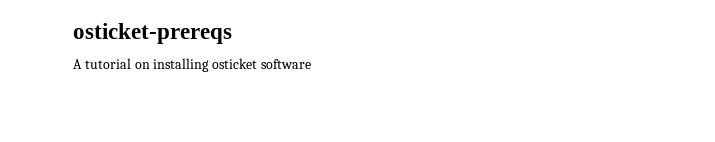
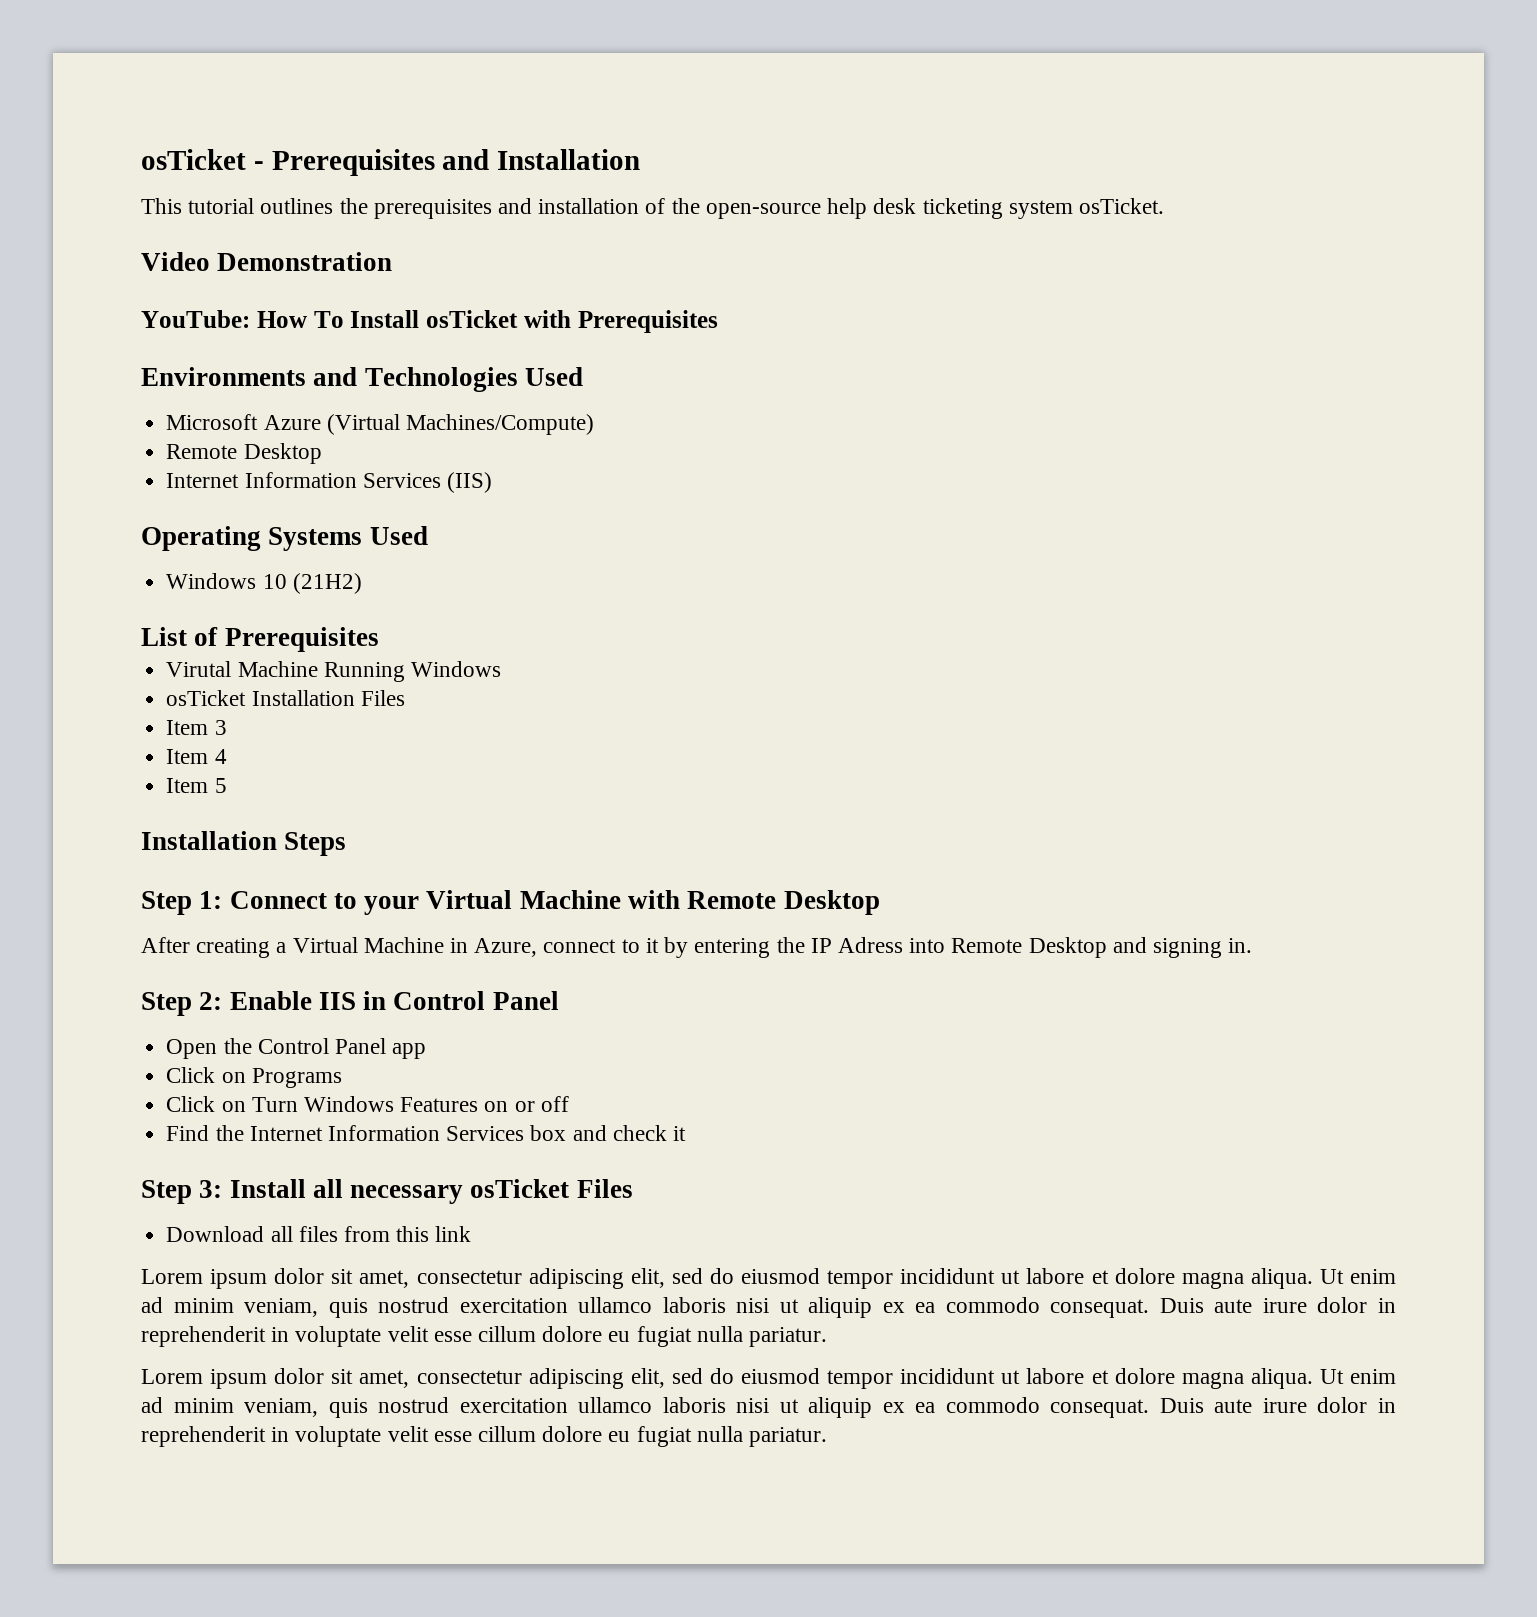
[73,23,232,44] [73,58,311,72] osticket-prereqs // A tutorial on installing osticket software -> [141,149,641,176] [141,198,1164,219] [141,252,393,271] [141,310,718,333] [141,367,583,392] [166,414,594,435] [166,443,322,464] [166,472,492,493] [141,526,428,551] [166,573,362,594] [141,627,379,652] [166,661,501,682] [166,690,405,706] [166,720,227,735] [166,749,227,764] [166,778,227,793] [141,831,347,856] [141,890,880,915] [141,937,1253,958] [141,991,559,1016] [166,1038,427,1059] [166,1067,342,1088] [166,1096,569,1112] [166,1125,686,1141] [141,1179,633,1204] [166,1226,472,1242] [141,1268,1396,1289] [141,1297,1396,1318] [141,1326,828,1347] [141,1368,1396,1389] [141,1397,1396,1418] [141,1426,828,1447] osTicket - Prerequisites and Installation // This tutorial outlines the prerequisites and installation of the open-source help desk ticketing system osTicket. // Video Demonstration // YouTube: How To Install osTicket with Prerequisites // Environments and Technologies Used // Microsoft Azure (Virtual Machines/Compute) // Remote Desktop // Internet Information Services (IIS) // Operating Systems Used // Windows 10 (21H2) // List of Prerequisites // Virutal Machine Running Windows // osTicket Installation Files // Item 3 // Item 4 // Item 5 // Installation Steps // Step 1: Connect to your Virtual Machine with Remote Desktop // After creating a Virtual Machine in Azure, connect to it by entering the IP Adress into Remote Desktop and signing in. // Step 2: Enable IIS in Control Panel // Open the Control Panel app // Click on Programs // Click on Turn Windows Features on or off // Find the Internet Information Services box and check it // Step 3: Install all necessary osTicket Files // Download all files from this link // Lorem ipsum dolor sit amet, consectetur adipiscing elit, sed do eiusmod tempor incididunt ut labore et dolore magna aliqua. Ut enim ad minim veniam, quis nostrud exercitation ullamco laboris nisi ut aliquip ex ea commodo consequat. Duis aute irure dolor in reprehenderit in voluptate velit esse cillum dolore eu fugiat nulla pariatur. // Lorem ipsum dolor sit amet, consectetur adipiscing elit, sed do eiusmod tempor incididunt ut labore et dolore magna aliqua. Ut enim ad minim veniam, quis nostrud exercitation ullamco laboris nisi ut aliquip ex ea commodo consequat. Duis aute irure dolor in reprehenderit in voluptate velit esse cillum dolore eu fugiat nulla pariatur.

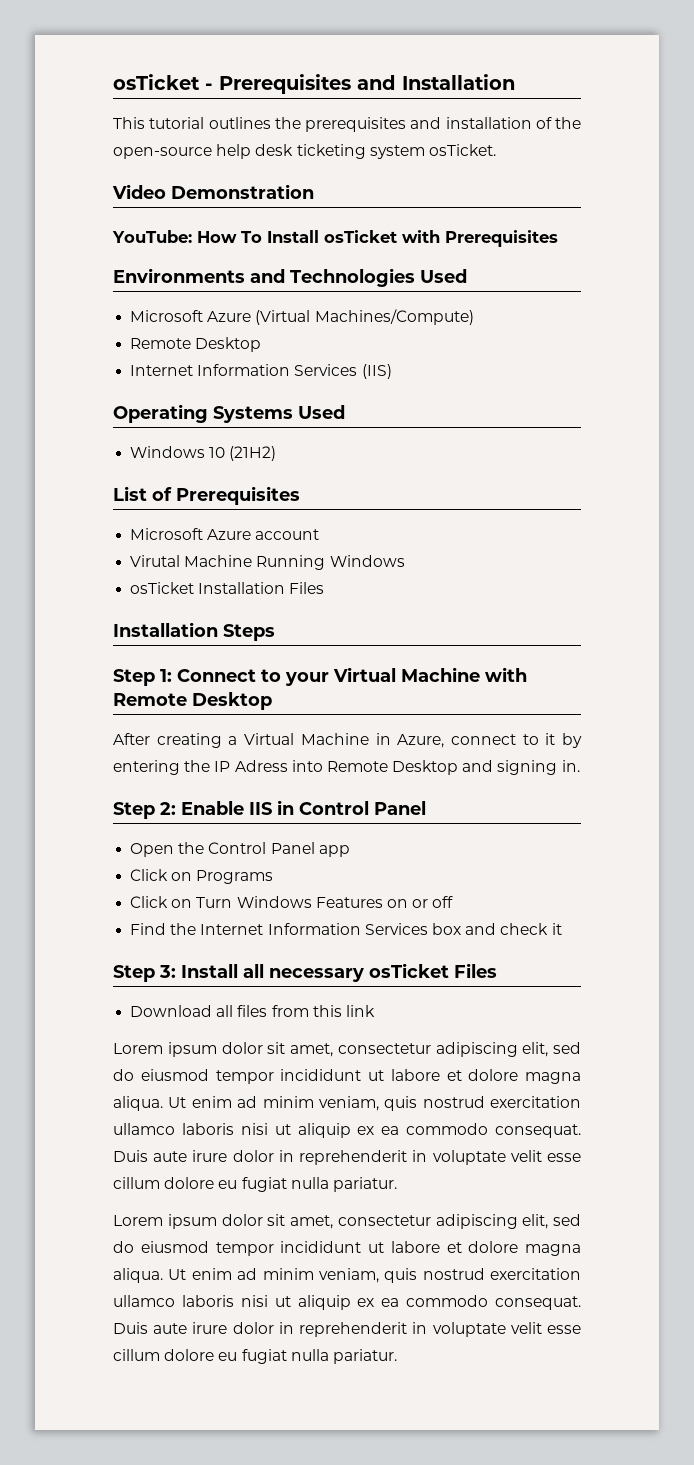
(379, 639) none -> [130,528,320,540] // Microsoft Azure account
[166,720,227,735] [166,749,227,764] [166,778,227,793] // Item 3 // Item 4 // Item 5 -> (325, 588) none

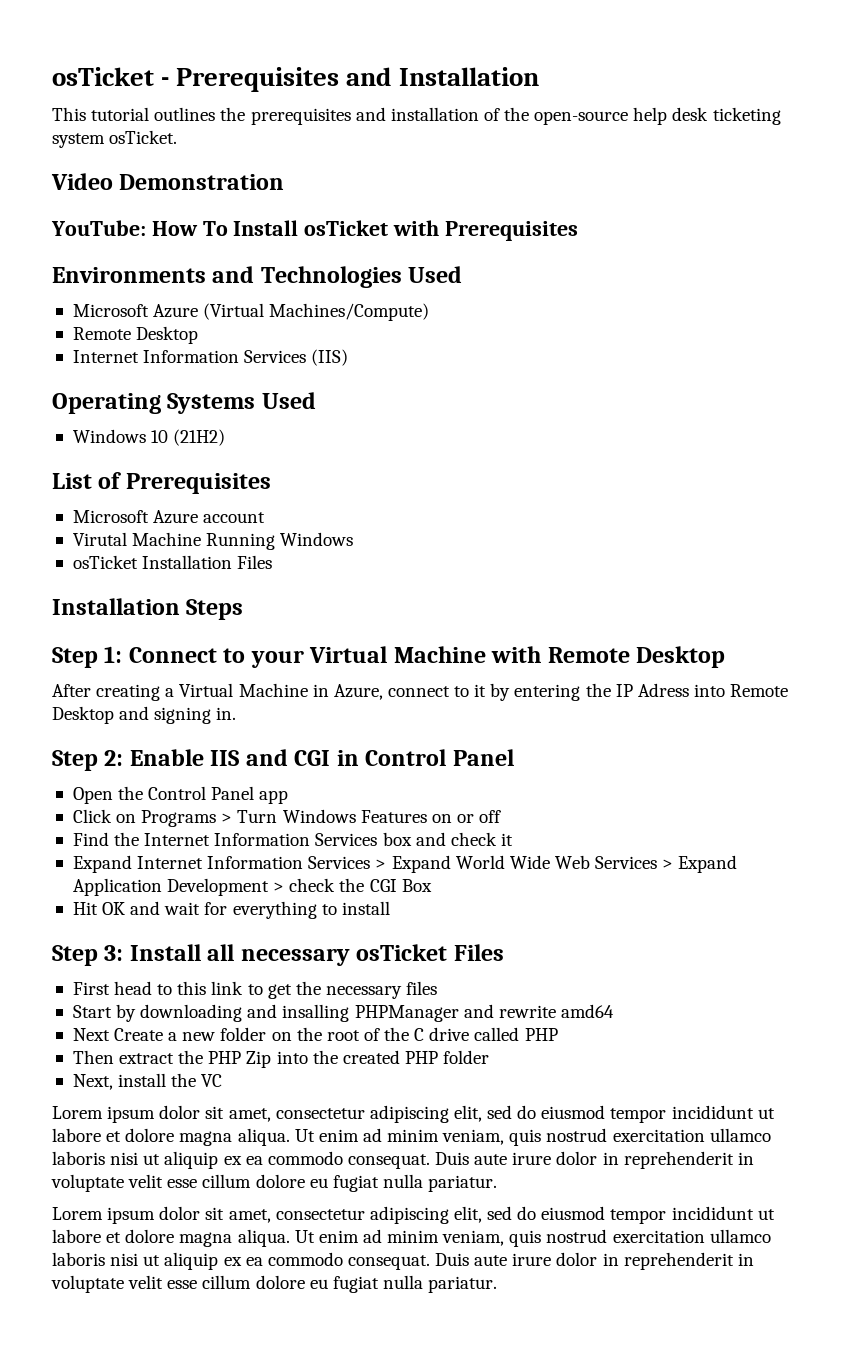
(272, 808) none -> [245,749,331,766] and CGI
[130,896,193,908] // Click on -> [221,813,233,823] >
(562, 929) none -> [72,855,738,873] [72,878,432,896] [72,901,390,919] // Expand Internet Information Services > Expand World Wide Web Services > Expand Application Development > check the CGI Box // Hit OK and wait for everything to install
[130,1005,375,1017] Download all files from this link -> [72,981,438,999] [72,1004,614,1022] [72,1027,558,1041] [72,1050,490,1068] [72,1073,223,1090] First head to this link to get the necessary files // Start by downloading and insalling PHPManager and rewrite amd64 // Next Create a new folder on the root of the C drive called PHP // Then extract the PHP Zip into the created PHP folder // Next, install the VC

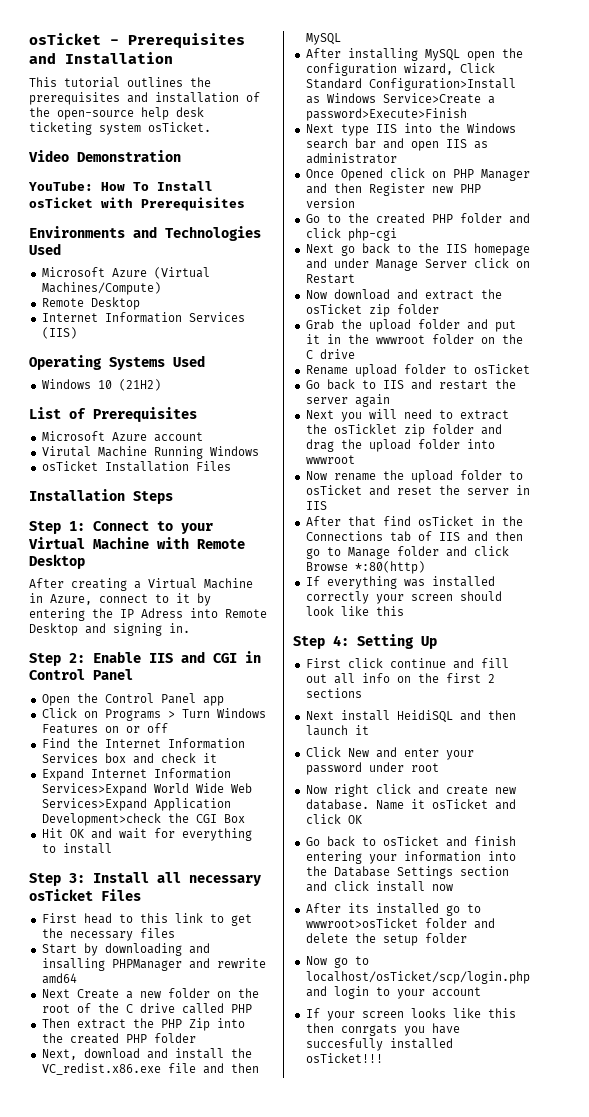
[308,855,738,873] [72,878,336,896] Services > Expand World Wide Web Services > Expand Application Development > check -> [41,783,252,796] [41,798,231,811] [41,813,161,826] Services>Expand World Wide Web Services>Expand Application Development>check
[118,1073,223,1087] [52,1105,775,1123] [52,1128,771,1146] [52,1151,754,1169] [51,1174,498,1192] [52,1206,775,1224] [52,1229,771,1247] [52,1252,754,1270] [51,1275,498,1293] install the VC // Lorem ipsum dolor sit amet, consectetur adipiscing elit, sed do eiusmod tempor incididunt ut labore et dolore magna aliqua. Ut enim ad minim veniam, quis nostrud exercitation ullamco laboris nisi ut aliquip ex ea commodo consequat. Duis aute irure dolor in reprehenderit in voluptate velit esse cillum dolore eu fugiat nulla pariatur. // Lorem ipsum dolor sit amet, consectetur adipiscing elit, sed do eiusmod tempor incididunt ut labore et dolore magna aliqua. Ut enim ad minim veniam, quis nostrud exercitation ullamco laboris nisi ut aliquip ex ea commodo consequat. Duis aute irure dolor in reprehenderit in voluptate velit esse cillum dolore eu fugiat nulla pariatur. -> [83,1048,252,1059] [41,1063,259,1075] [305,33,341,45] [305,48,523,61] [305,63,495,76] [305,78,516,91] [305,93,495,104] [305,108,467,121] [305,123,516,136] [305,138,488,151] [305,153,397,164] [305,168,530,181] [305,183,481,196] [305,198,355,208] [305,213,530,224] [305,228,397,241] [305,243,530,256] [305,258,530,271] [305,274,355,284] [305,289,502,300] [305,304,439,317] [305,319,516,332] [305,334,523,344] [305,349,355,359] [305,364,530,377] [305,379,516,390] [305,394,390,407] [305,409,509,422] [305,424,502,437] [305,439,495,452] [305,455,355,464] [305,470,523,483] [305,485,530,496] [305,501,327,510] [305,516,523,527] [305,531,523,542] [305,546,509,559] [305,561,425,574] [305,576,495,589] [305,591,502,604] [305,606,404,616] [293,634,437,649] [305,658,509,669] [305,673,495,684] [305,688,362,698] [305,710,516,723] [305,725,369,736] [305,747,474,760] [305,762,439,775] [305,784,516,797] [305,799,516,810] [305,814,362,824] [305,836,516,847] [305,851,516,864] [305,866,509,879] [305,881,453,892] [305,903,481,916] [305,918,495,929] [305,933,467,946] [305,956,369,968] [305,971,530,984] [305,986,481,999] [305,1008,516,1021] [305,1023,460,1036] [305,1038,453,1051] [305,1053,383,1063] download and install the VC_redist.x86.exe file and then MySQL // After installing MySQL open the configuration wizard, Click Standard Configuration>Install as Windows Service>Create a password>Execute>Finish // Next type IIS into the Windows search bar and open IIS as administrator // Once Opened click on PHP Manager and then Register new PHP version // Go to the created PHP folder and click php-cgi // Next go back to the IIS homepage and under Manage Server click on Restart // Now download and extract the osTicket zip folder // Grab the upload folder and put it in the wwwroot folder on the C drive // Rename upload folder to osTicket // Go back to IIS and restart the server again // Next you will need to extract the osTicklet zip folder and drag the upload folder into wwwroot // Now rename the upload folder to osTicket and reset the server in IIS // After that find osTicket in the Connections tab of IIS and then go to Manage folder and click Browse *:80(http) // If everything was installed correctly your screen should look like this // Step 4: Setting Up // First click continue and fill out all info on the first 2 sections // Next install HeidiSQL and then launch it // Click New and enter your password under root // Now right click and create new database. Name it osTicket and click OK // Go back to osTicket and finish entering your information into the Database Settings section and click install now // After its installed go to wwwroot>osTicket folder and delete the setup folder // Now go to localhost/osTicket/scp/login.php and login to your account // If your screen looks like this then conrgats you have succesfully installed osTicket!!!

